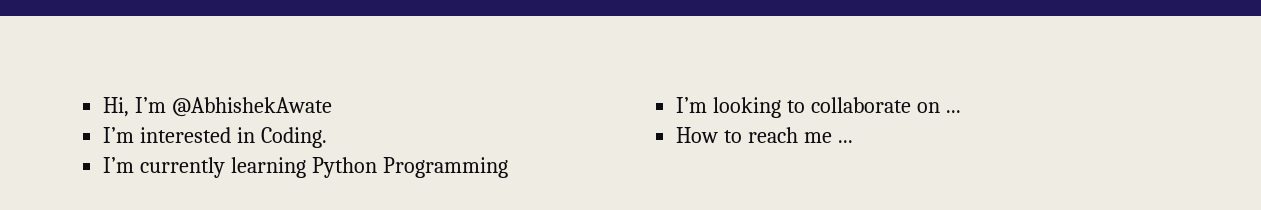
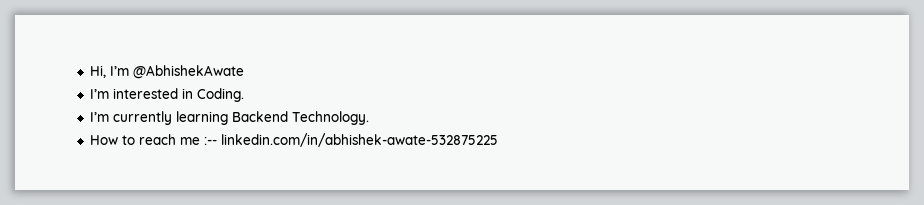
[312,157,508,178] [676,97,961,118] Python Programming // I’m looking to collaborate on ... -> [231,111,369,125] Backend Technology.
[837,140,853,143] ... -> [203,133,498,147] :-- linkedin.com/in/abhishek-awate-532875225

